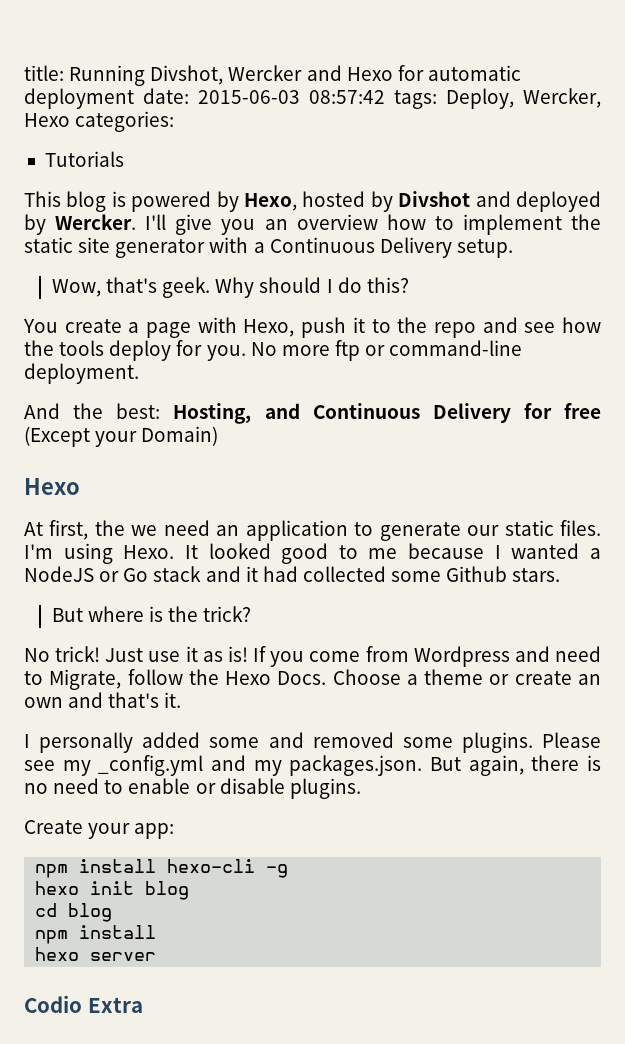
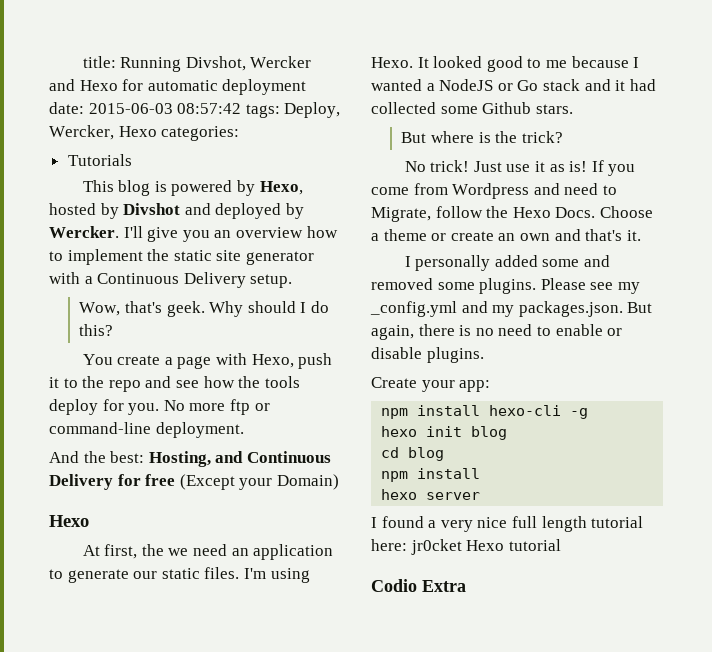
(157, 956) none -> [371,516,644,532] [371,539,561,555] // I found a very nice full length tutorial here: jr0cket Hexo tutorial

